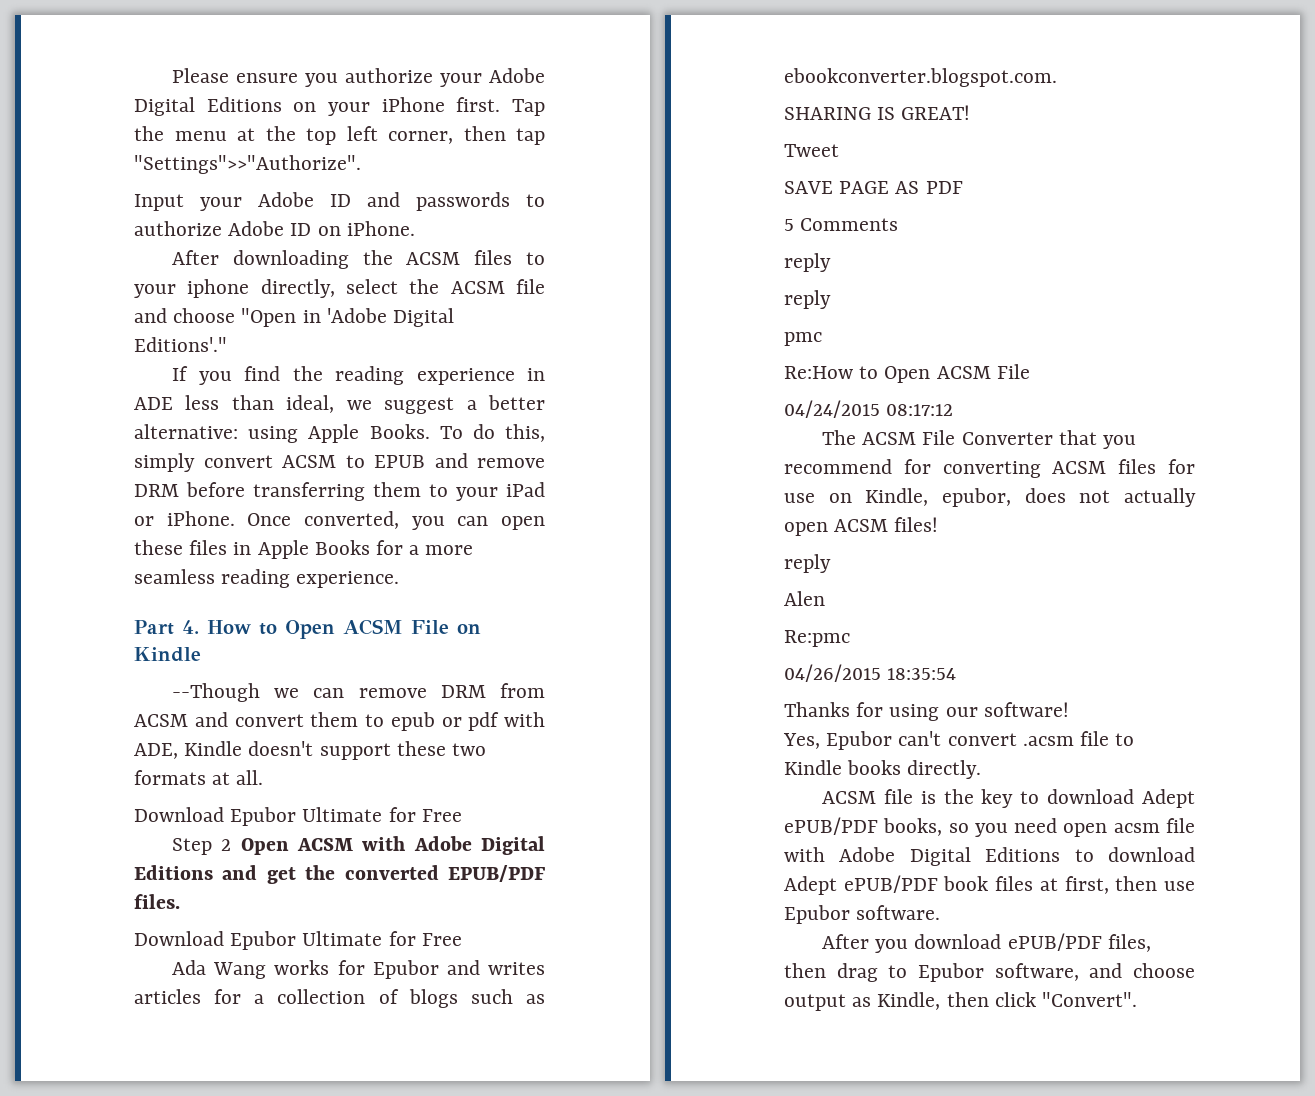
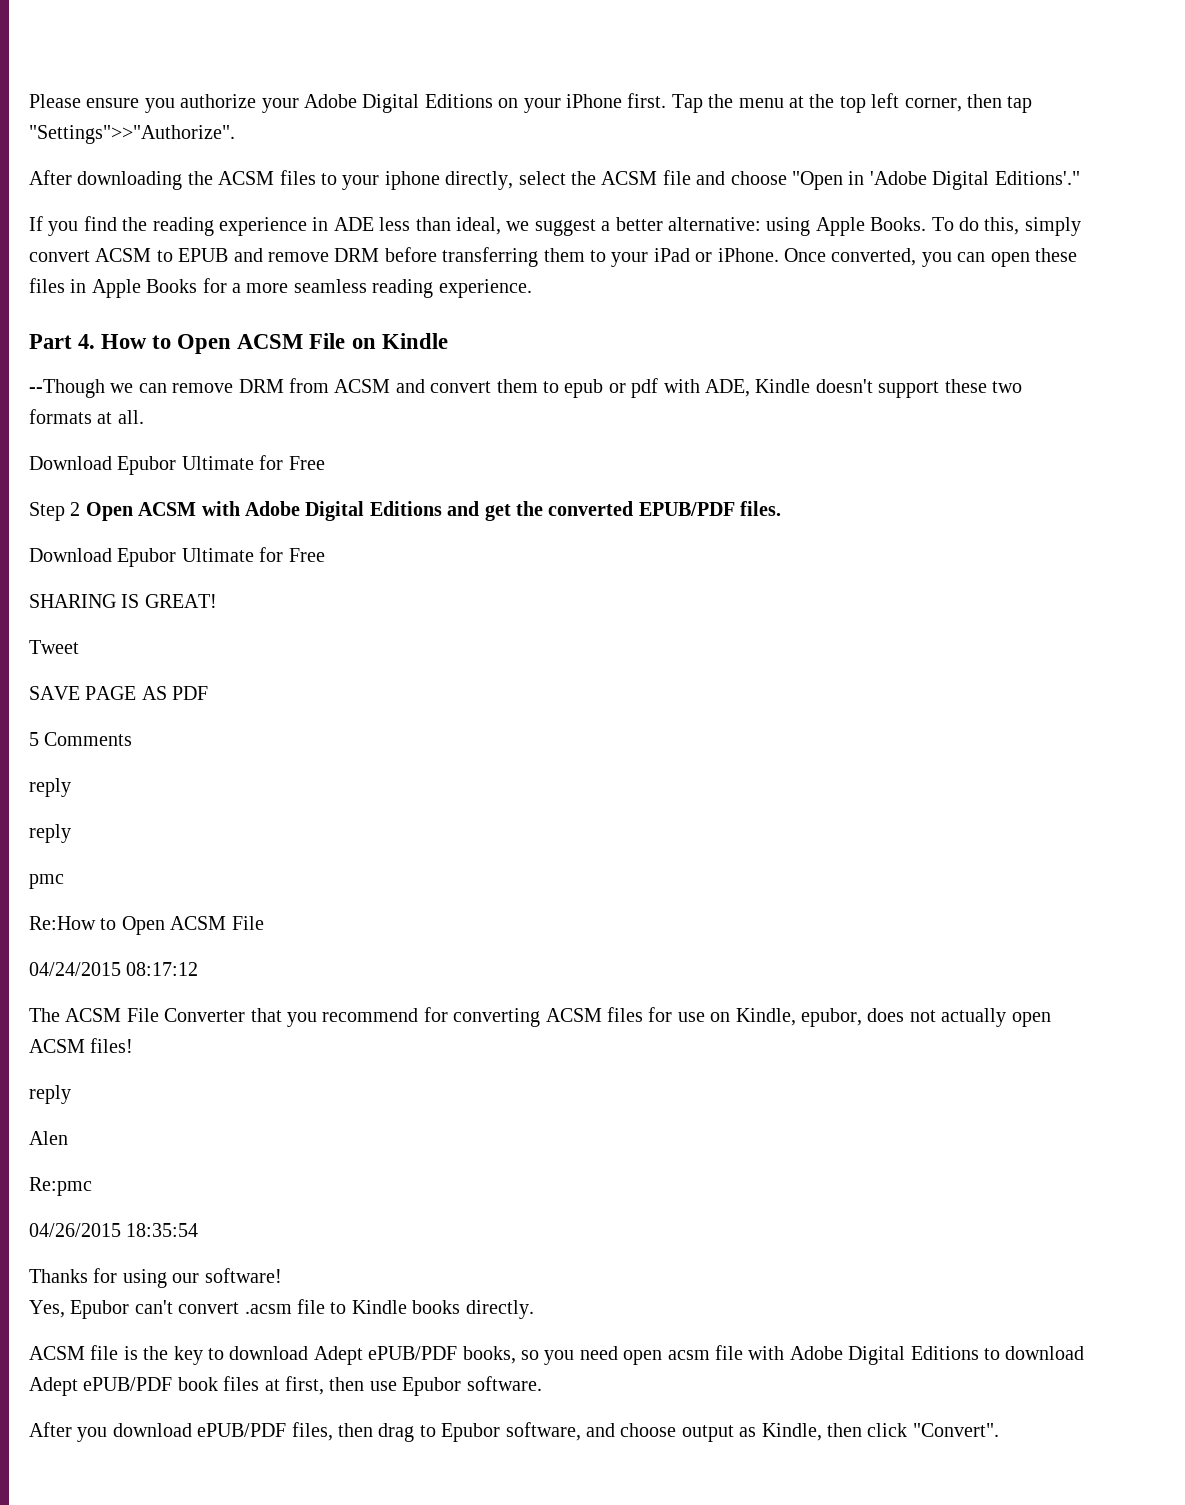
[134,192,545,211] [134,221,415,236] // Input your Adobe ID and passwords to authorize Adobe ID on iPhone. -> (235, 134) none
[172,960,545,979] [134,989,545,1008] [784,68,1057,87] // Ada Wang works for Epubor and writes articles for a collection of blogs such as ebookconverter.blogspot.com. -> (325, 555) none

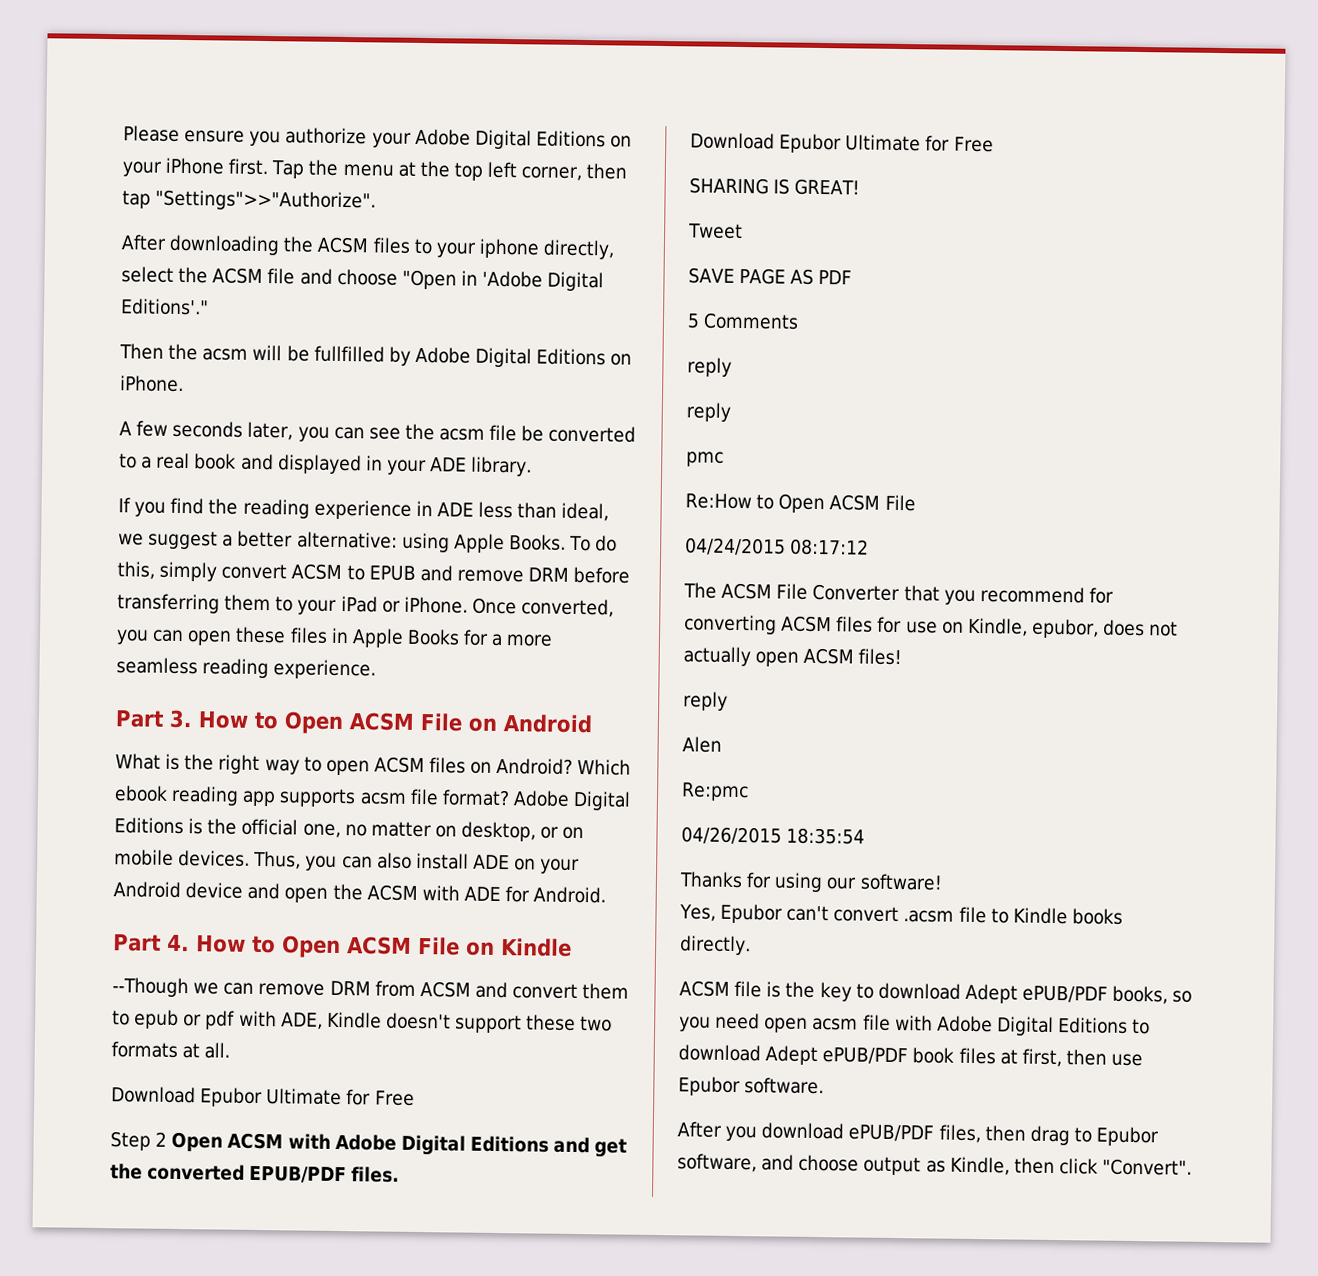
(1080, 178) none -> [119,343,633,368] [120,375,184,392] [119,420,637,443] [119,452,533,477] // Then the acsm will be fullfilled by Adobe Digital Editions on iPhone. // A few seconds later, you can see the acsm file be converted to a real book and displayed in your ADE library.
(532, 288) none -> [115,709,593,735] [115,753,632,776] [114,785,632,811] [114,817,585,842] [114,849,581,875] [113,881,607,904] // Part 3. How to Open ACSM File on Android // What is the right way to open ACSM files on Android? Which ebook reading app supports acsm file format? Adobe Digital Editions is the official one, no matter on desktop, or on mobile devices. Thus, you can also install ADE on your Android device and open the ACSM with ADE for Android.

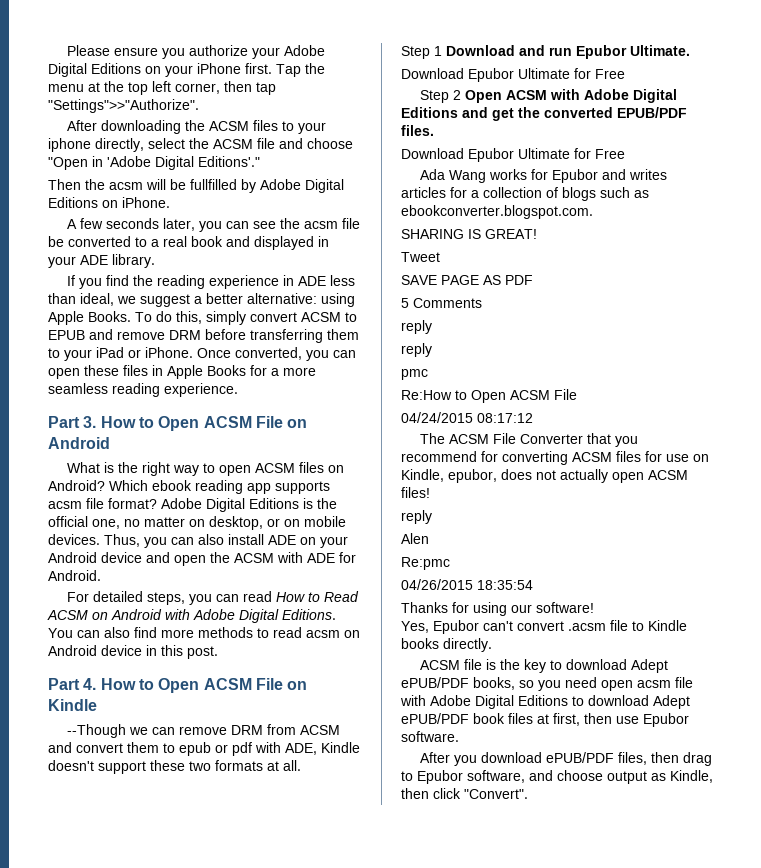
(607, 895) none -> [66,591,359,605] [47,609,336,623] [48,627,360,638] [48,645,218,659] // For detailed steps, you can read How to Read ACSM on Android with Adobe Digital Editions. You can also find more methods to read acsm on Android device in this post.
(231, 1050) none -> [401,45,690,59] // Step 1 Download and run Epubor Ultimate.
(994, 144) none -> [419,169,667,183] [401,187,649,201] [401,205,593,219] // Ada Wang works for Epubor and writes articles for a collection of blogs such as ebookconverter.blogspot.com.

